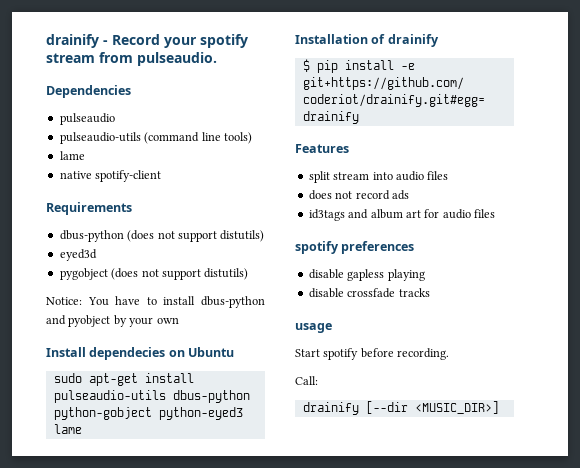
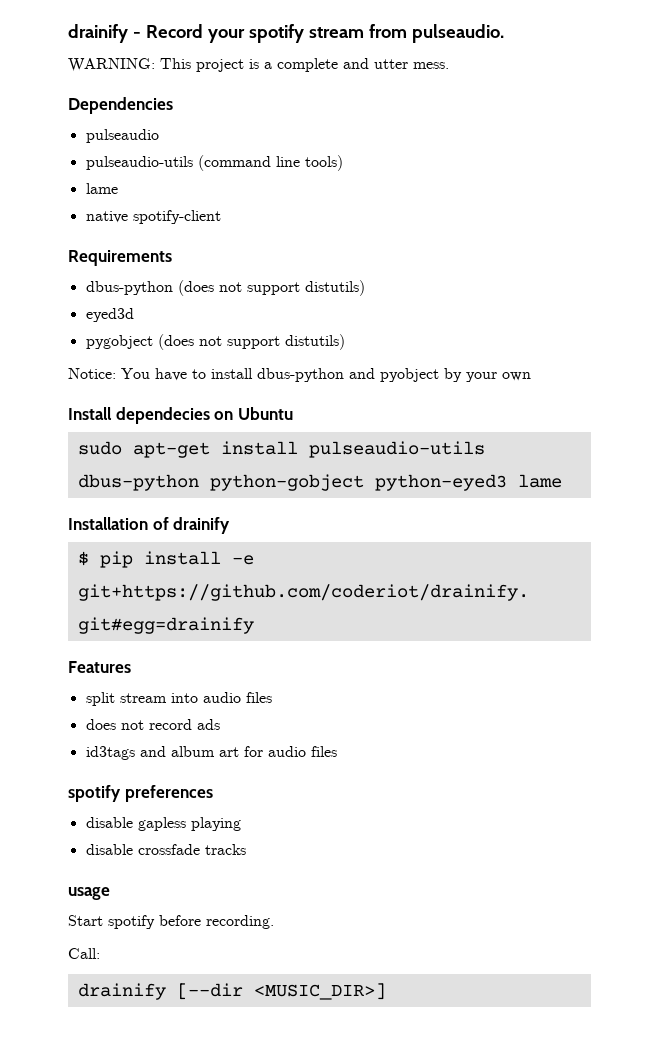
(217, 59) none -> [68,58,449,72] // WARNING: This project is a complete and utter mess.

